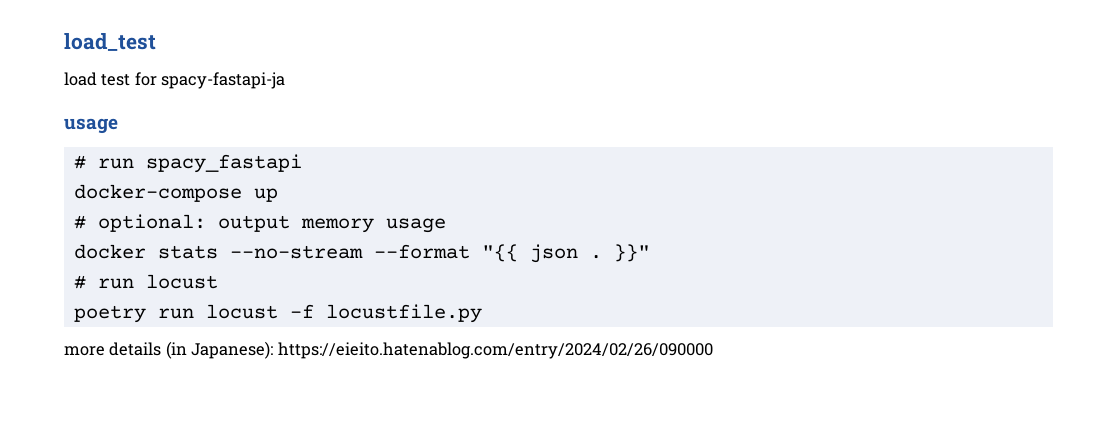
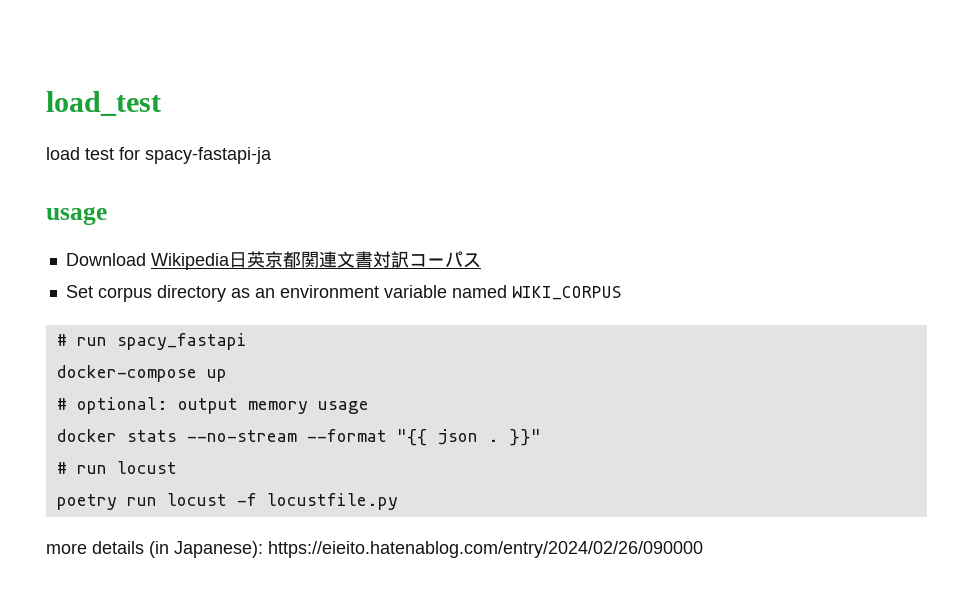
(118, 126) none -> [65,251,481,270] [65,285,622,302] // Download Wikipedia日英京都関連文書対訳コーパス // Set corpus directory as an environment variable named WIKI_CORPUS

